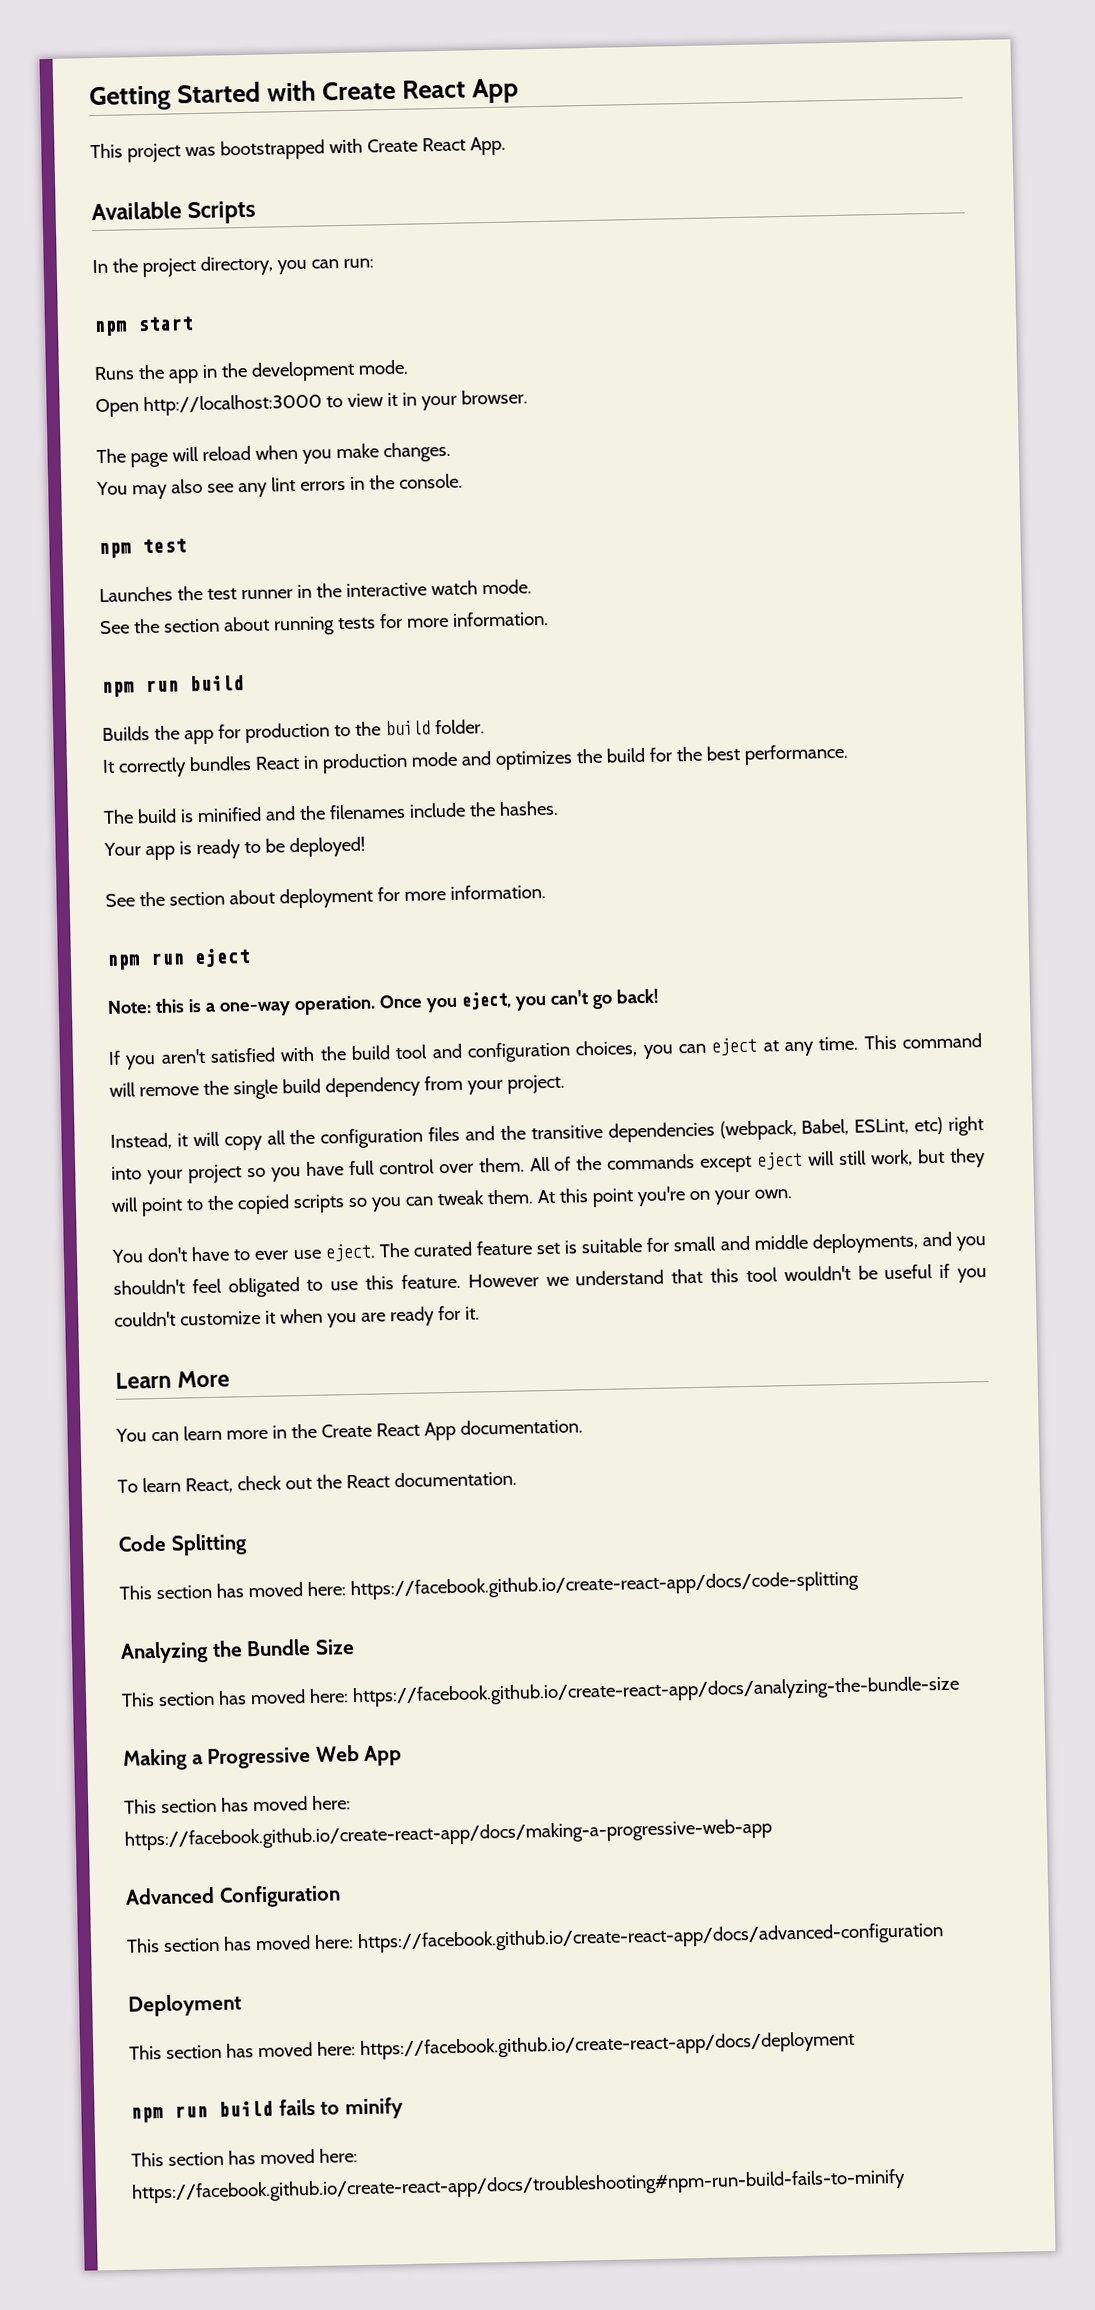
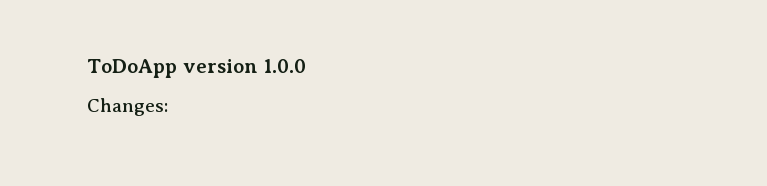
[89,78,520,112] [90,136,506,163] [91,200,257,225] [92,255,374,278] [93,316,194,337] [94,359,409,384] [95,389,528,418] [96,441,451,468] [96,473,463,500] [98,538,187,559] [99,579,532,603] [100,610,549,636] [101,675,245,698] [102,719,485,745] [102,743,849,778] [103,800,559,824] [103,836,365,861] [105,883,546,909] [106,948,251,970] [107,988,659,1017] [108,1033,983,1070] [109,1074,565,1100] [110,1116,984,1151] [111,1148,987,1185] [111,1186,792,1217] [111,1231,988,1263] [113,1263,988,1298] [114,1305,480,1328] [115,1370,231,1389] [115,1418,583,1442] [117,1470,517,1494] [118,1533,248,1556] [119,1570,859,1601] [120,1638,355,1664] [121,1675,960,1708] [123,1744,403,1771] [124,1795,351,1814] [124,1818,772,1851] [125,1884,341,1908] [126,1922,944,1954] [128,1993,242,2017] [129,2030,855,2061] [130,2097,403,2123] [131,2148,358,2167] [131,2168,906,2204] Getting Started with Create React App // This project was bootstrapped with Create React App. // Available Scripts // In the project directory, you can run: // npm start // Runs the app in the development mode. // Open http://localhost:3000 to view it in your browser. // The page will reload when you make changes. // You may also see any lint errors in the console. // npm test // Launches the test runner in the interactive watch mode. // See the section about running tests for more information. // npm run build // Builds the app for production to the build folder. // It correctly bundles React in production mode and optimizes the build for the best performance. // The build is minified and the filenames include the hashes. // Your app is ready to be deployed! // See the section about deployment for more information. // npm run eject // Note: this is a one-way operation. Once you eject, you can't go back! // If you aren't satisfied with the build tool and configuration choices, you can eject at any time. This command will remove the single build dependency from your project. // Instead, it will copy all the configuration files and the transitive dependencies (webpack, Babel, ESLint, etc) right into your project so you have full control over them. All of the commands except eject will still work, but they will point to the copied scripts so you can tweak them. At this point you're on your own. // You don't have to ever use eject. The curated feature set is suitable for small and middle deployments, and you shouldn't feel obligated to use this feature. However we understand that this tool wouldn't be useful if you couldn't customize it when you are ready for it. // Learn More // You can learn more in the Create React App documentation. // To learn React, check out the React documentation. // Code Splitting // This section has moved here: https://facebook.github.io/create-react-app/docs/code-splitting // Analyzing the Bundle Size // This section has moved here: https://facebook.github.io/create-react-app/docs/analyzing-the-bundle-size // Making a Progressive Web App // This section has moved here: https://facebook.github.io/create-react-app/docs/making-a-progressive-web-app // Advanced Configuration // This section has moved here: https://facebook.github.io/create-react-app/docs/advanced-configuration // Deployment // This section has moved here: https://facebook.github.io/create-react-app/docs/deployment // npm run build fails to minify // This section has moved here: https://facebook.github.io/create-react-app/docs/troubleshooting#npm-run-build-fails-to-minify -> [87,59,307,78] [87,98,168,116] ToDoApp version 1.0.0 // Changes:

